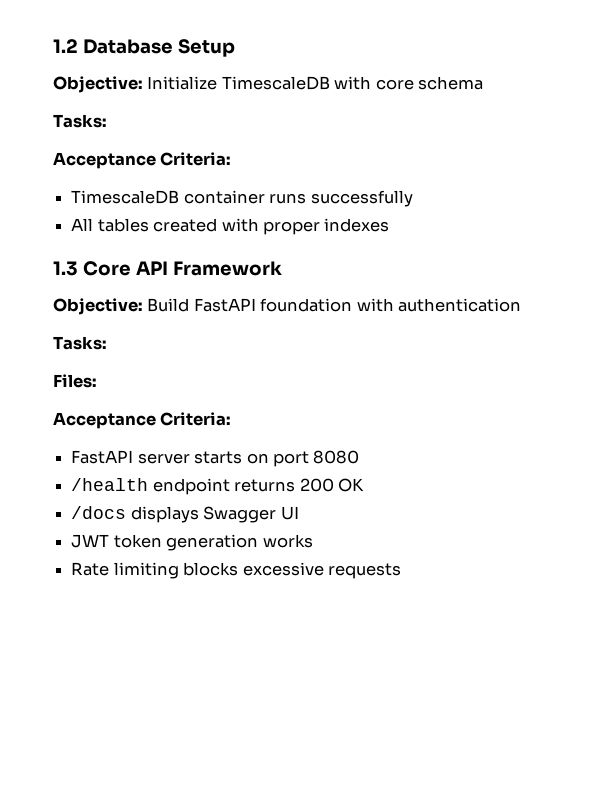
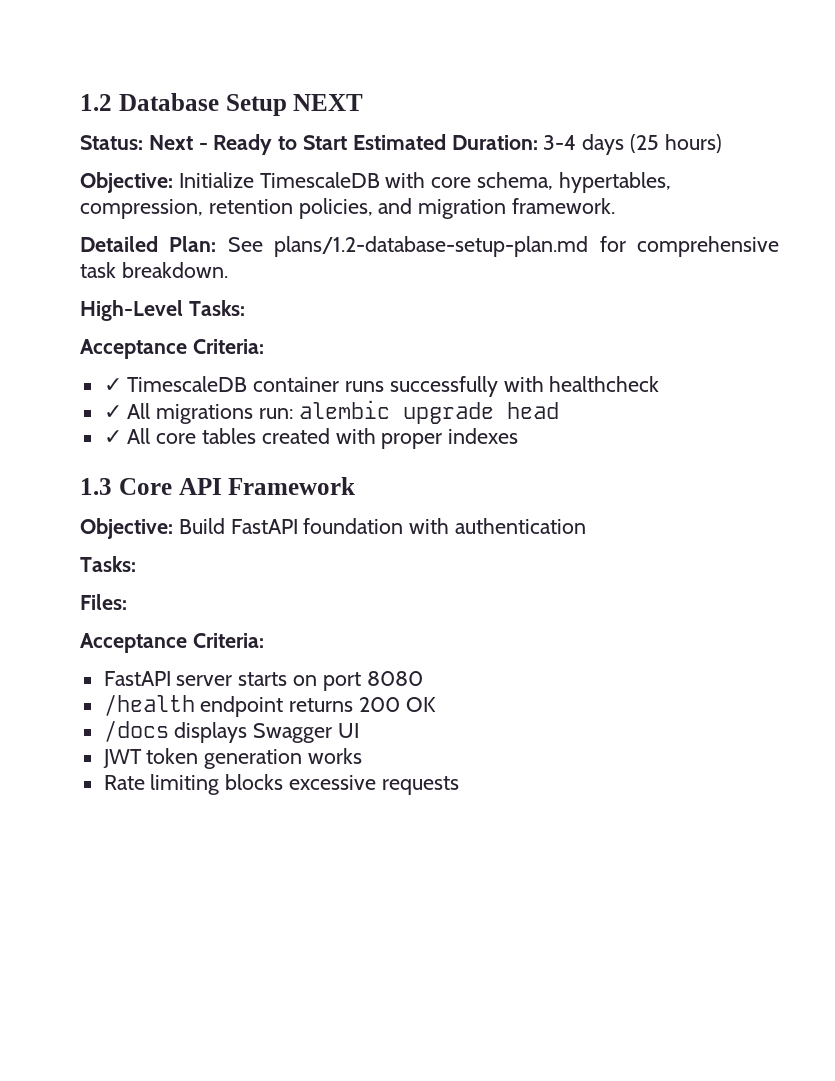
(235, 48) none -> [293,94,364,111] [80,134,722,155] NEXT // Status: Next - Ready to Start Estimated Duration: 3-4 days (25 hours)
[418,76,484,90] schema // -> [477,172,671,193] [80,198,616,219] [80,236,779,257] [80,262,228,278] [80,300,183,321] schema, hypertables, compression, retention policies, and migration framework. // Detailed Plan: See plans/1.2-database-setup-plan.md for comprehensive task breakdown. // High-Level
(232, 159) none -> [103,378,122,392] ✓
[71,218,94,231] // All -> [503,376,660,392] [103,400,559,424] [103,428,197,444] with healthcheck // ✓ All migrations run: alembic upgrade head // ✓ All core

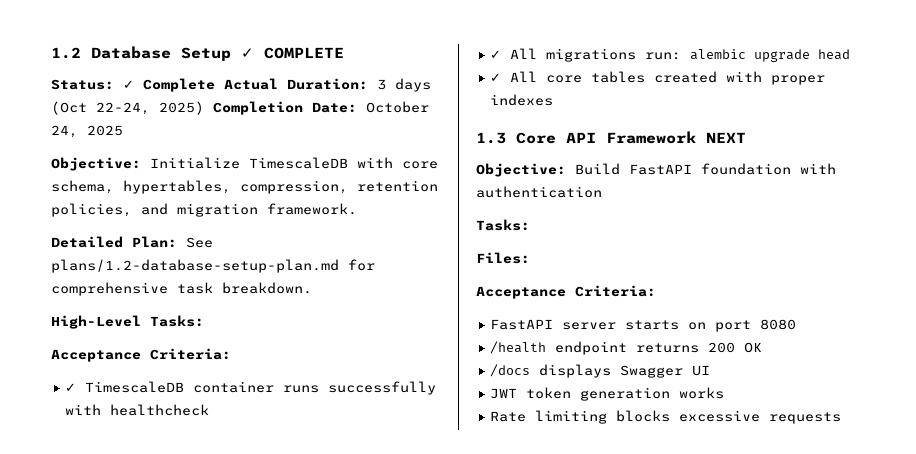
[293,94,364,111] NEXT -> [241,47,344,59] ✓ COMPLETE
[148,134,722,155] Next - Ready to Start Estimated Duration: 3-4 days (25 hours) -> [123,78,431,92] [51,101,429,115] [51,125,123,138] ✓ Complete Actual Duration: 3 days (Oct 22-24, 2025) Completion Date: October 24, 2025
(356, 486) none -> [706,132,746,143] NEXT

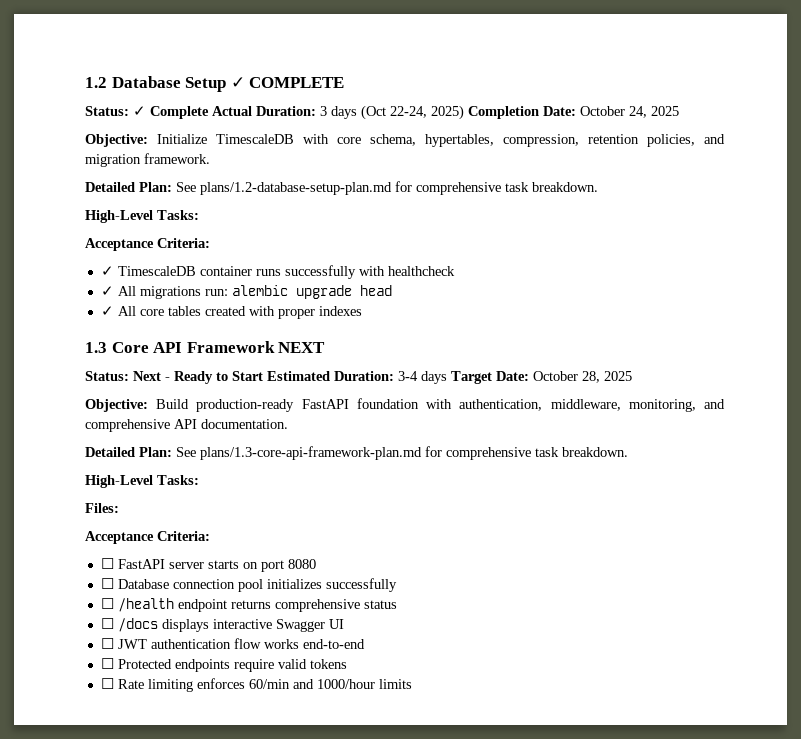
(746, 137) none -> [85,371,632,384] // Status: Next - Ready to Start Estimated Duration: 3-4 days Target Date: October 28, 2025
(620, 169) none -> [196,399,295,412] production-ready
[476,186,602,198] authentication // -> [459,399,725,412] [85,419,288,432] [85,446,628,460] [85,475,153,488] authentication, middleware, monitoring, and comprehensive API documentation. // Detailed Plan: See plans/1.3-core-api-framework-plan.md for comprehensive task breakdown. // High-Level
(656, 291) none -> [100,558,114,569] ☐
[490,341,763,355] /health endpoint returns 200 OK // -> [100,578,397,592] [100,598,397,612] [100,618,114,629] ☐ Database connection pool initializes successfully // ☐ /health endpoint returns comprehensive status // ☐
(612, 371) none -> [212,619,272,629] interactive
[490,387,725,401] [490,410,842,424] JWT token generation works // Rate limiting blocks excessive requests -> [100,638,365,649] [100,658,347,672] [100,678,412,692] ☐ JWT authentication flow works end-to-end // ☐ Protected endpoints require valid tokens // ☐ Rate limiting enforces 60/min and 1000/hour limits

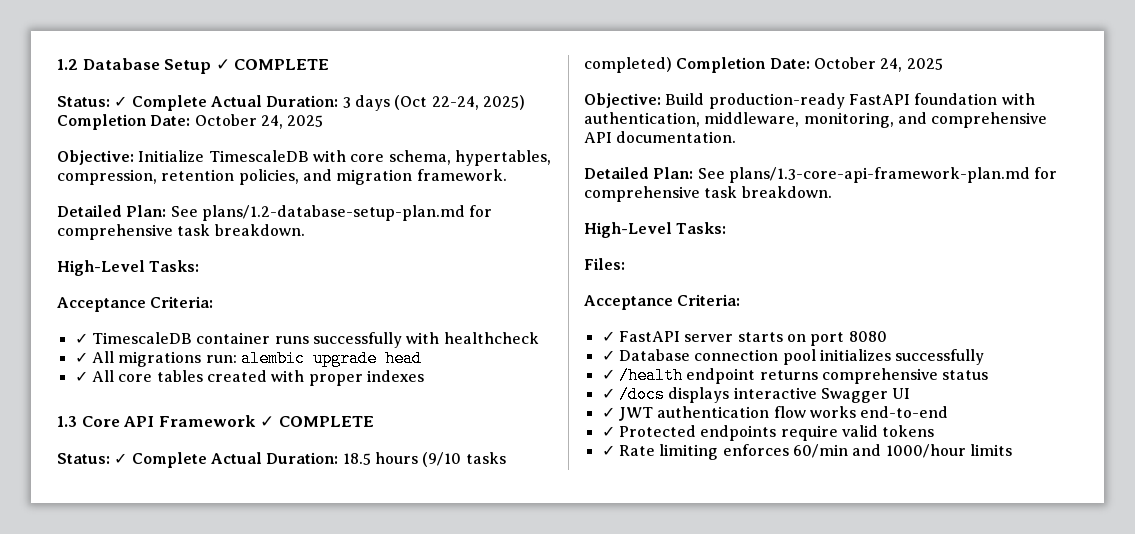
[278,342,326,353] [85,371,600,384] NEXT // Status: Next - Ready to Start Estimated Duration: 3-4 days Target Date: October 28, -> [260,416,374,427] [57,452,506,468] [584,57,903,73] ✓ COMPLETE // Status: ✓ Complete Actual Duration: 18.5 hours (9/10 tasks completed) Completion Date: October 24,
[100,558,114,569] ☐ -> [601,331,615,342] ✓
[100,578,114,589] ☐ -> [601,350,615,361] ✓
[100,598,114,609] ☐ -> [601,369,615,380] ✓
[100,618,114,629] ☐ -> [601,388,615,399] ✓
[100,638,114,649] ☐ -> [601,407,615,418] ✓
[100,658,114,669] ☐ -> [601,426,615,437] ✓
[100,678,114,689] ☐ -> [601,445,615,456] ✓

